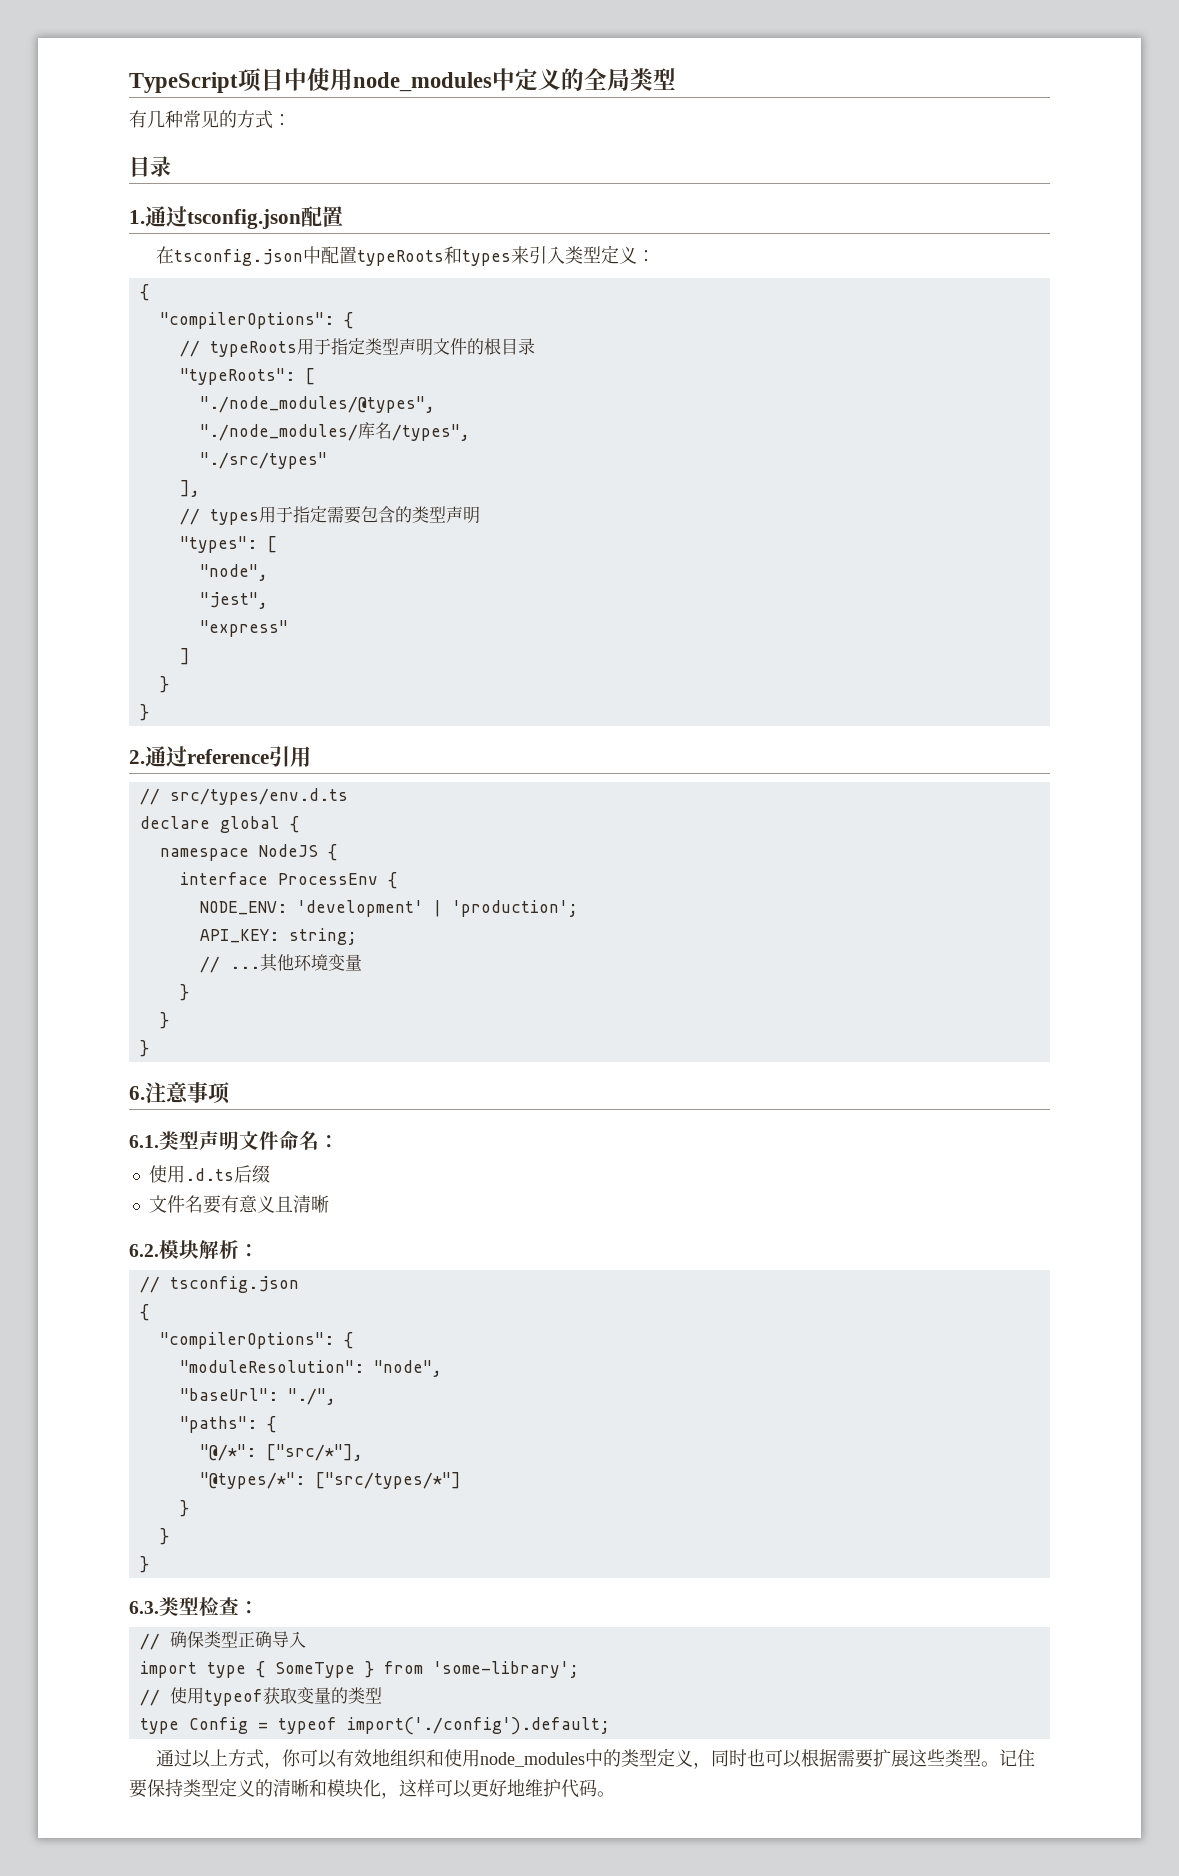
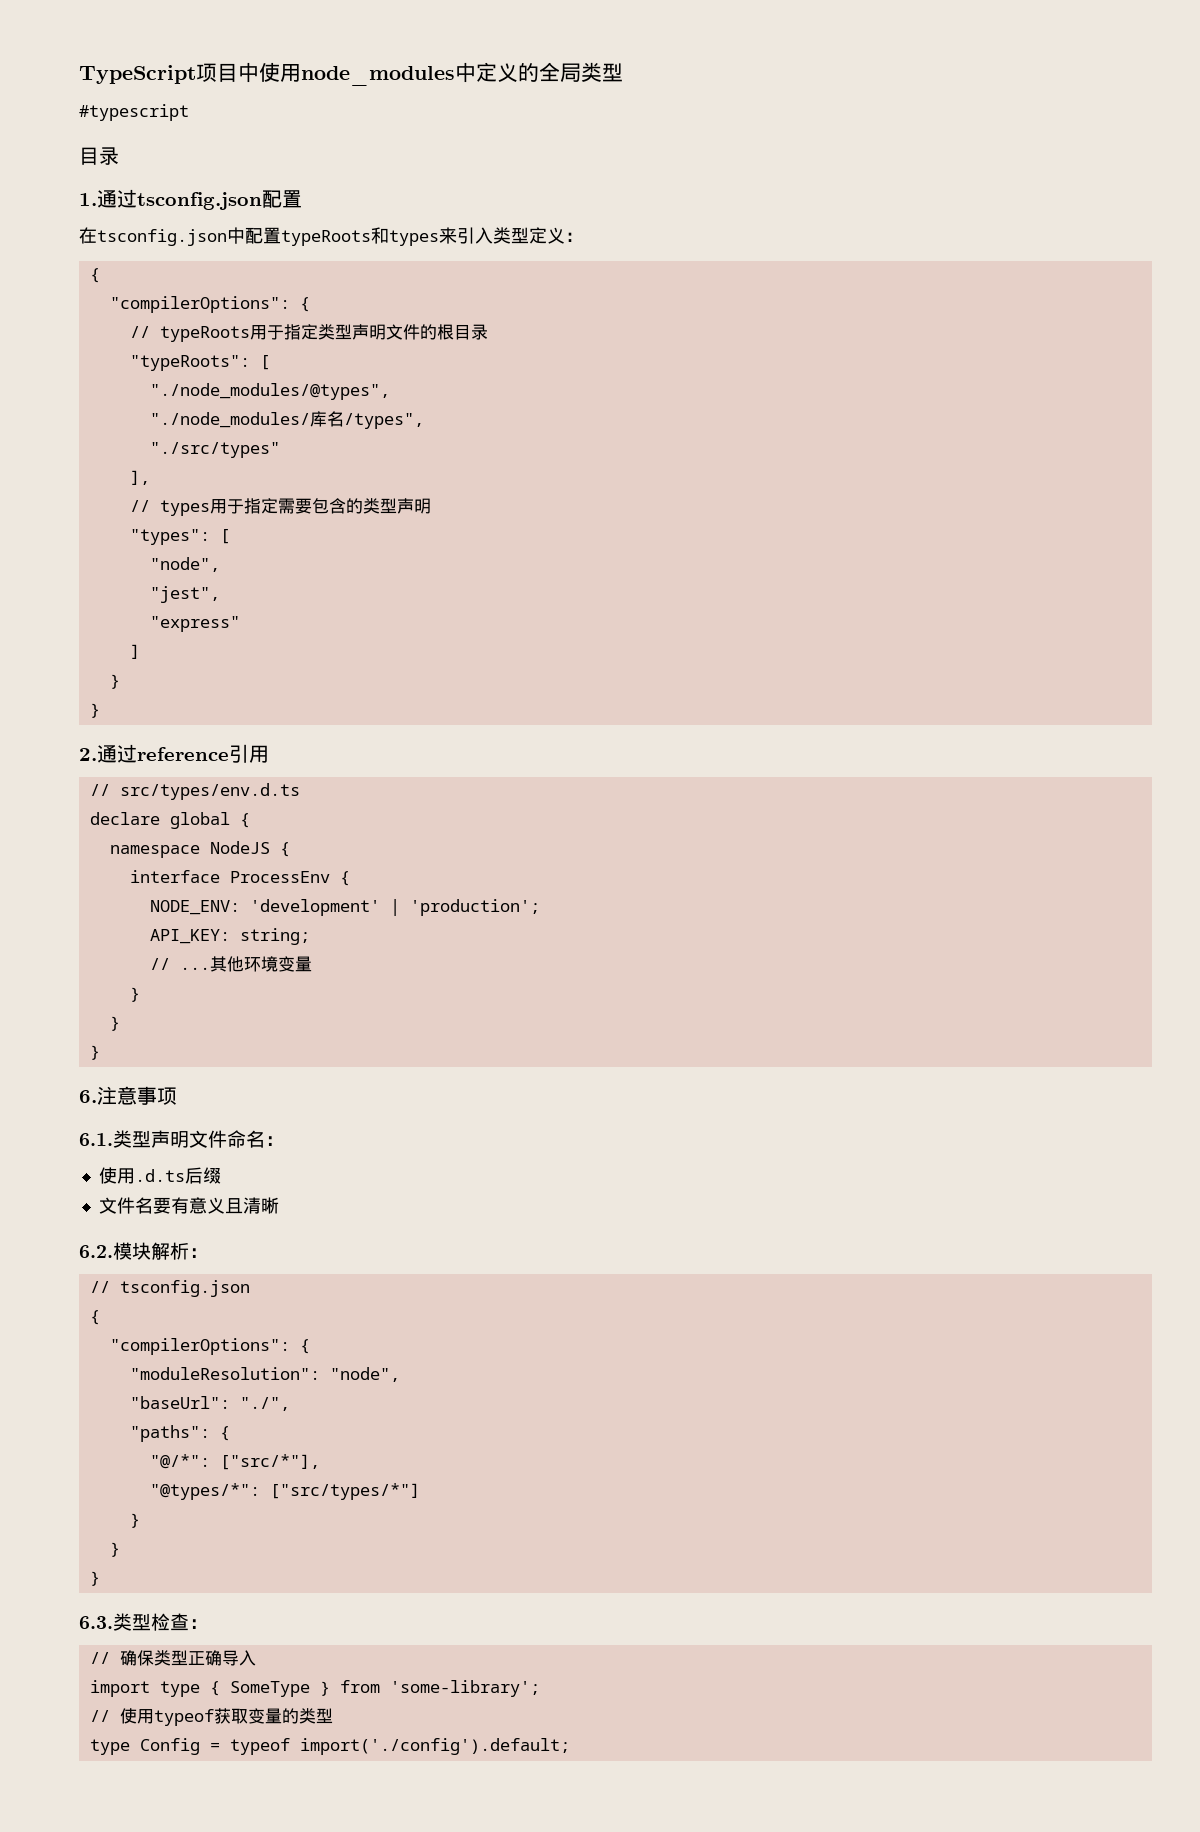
[129,110,291,129] 有几种常见的方式： -> [79,104,189,121] #typescript
[156,1748,1036,1769] [129,1778,615,1799] // 通过以上方式，你可以有效地组织和使用node_modules中的类型定义，同时也可以根据需要扩展这些类型。记住要保持类型定义的清晰和模块化，这样可以更好地维护代码。 -> (570, 1746) none

